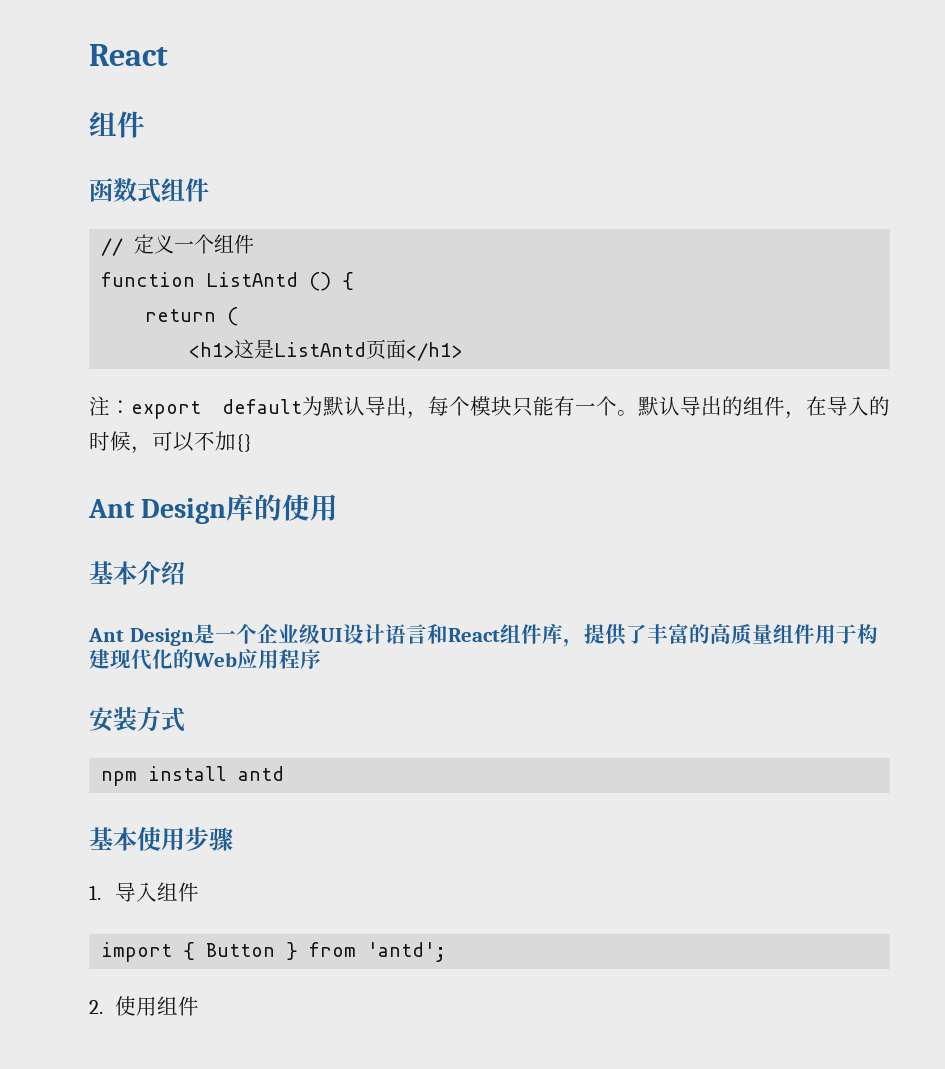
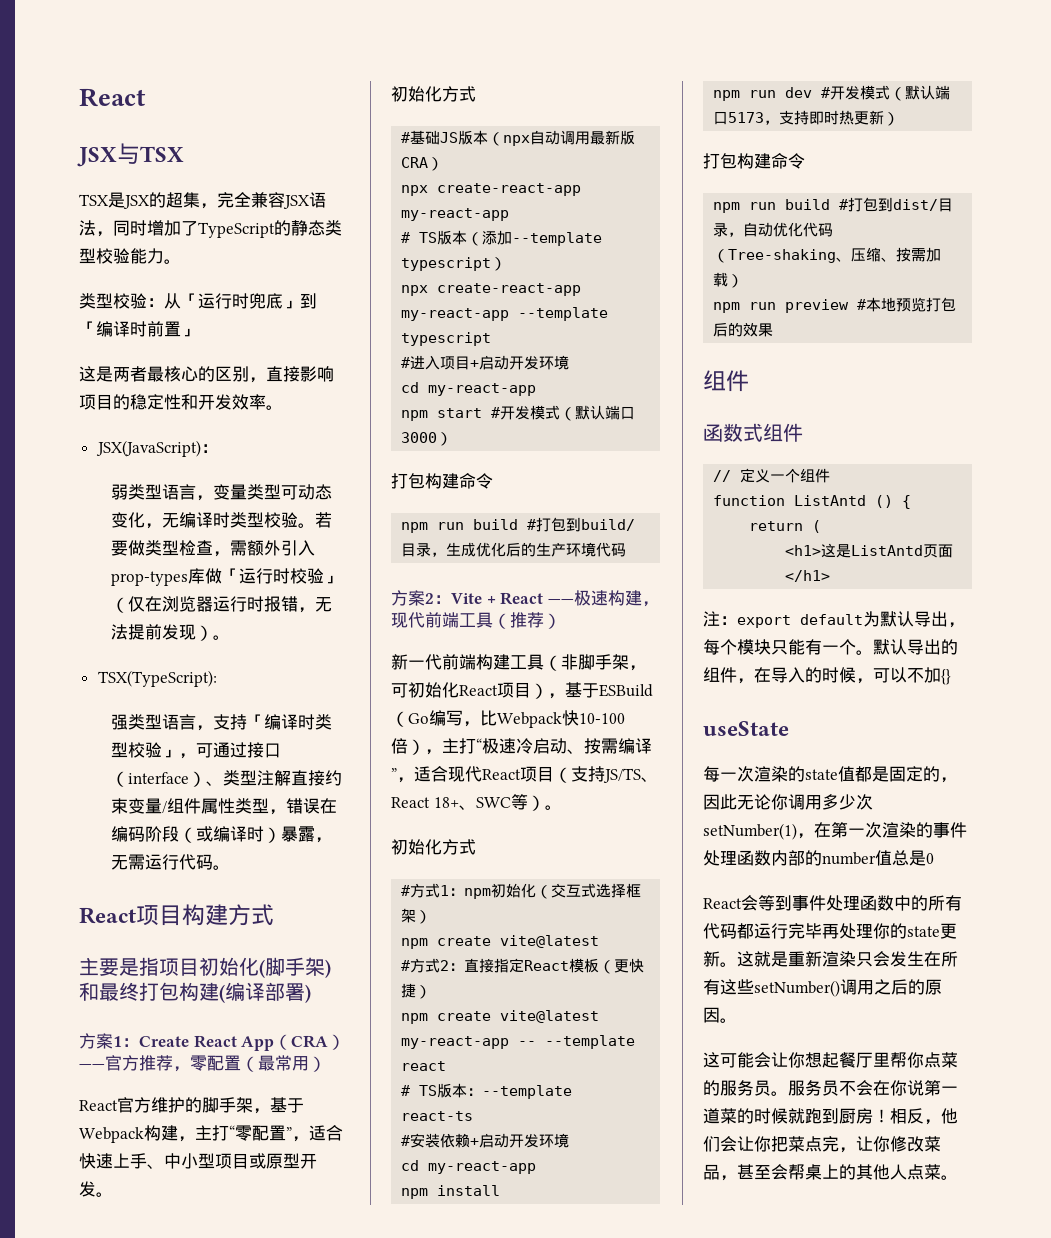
[89,44,168,66] React -> [79,88,146,107] [77,143,184,167] [79,192,326,209] [79,220,342,238] [79,248,181,264] [79,293,317,309] [79,321,198,337] [79,366,334,383] [79,394,283,410] [95,440,218,457] [111,484,333,501] [111,512,333,529] [111,540,316,557] [111,568,342,586] [111,596,333,613] [111,624,231,641] [97,670,217,687] [111,714,333,731] [111,742,282,759] [111,770,343,787] [111,798,338,815] [111,826,333,843] [111,854,231,870] [79,904,274,926] [79,957,331,978] [79,982,311,1003] [79,1033,346,1051] [79,1055,326,1072] [79,1097,304,1114] [79,1125,343,1143] [79,1153,317,1169] [79,1181,113,1197] [391,86,476,102] [401,130,636,146] [401,157,444,171] [401,183,582,196] [401,208,510,221] [401,230,603,246] [401,257,507,271] [401,283,582,296] [401,307,609,321] [401,332,492,346] [401,355,570,370] [401,382,537,396] [401,405,636,421] [401,432,453,446] [391,473,493,489] [401,517,636,533] [401,542,627,557] [391,590,659,607] [391,612,561,629] [391,654,646,671] [391,682,653,699] [391,710,625,728] [391,738,652,755] [391,766,658,783] [391,794,562,811] [391,839,476,855] [401,883,642,899] [401,908,432,924] [401,935,600,949] [401,958,645,974] [401,983,432,999] [401,1010,600,1024] [401,1035,636,1049] [401,1061,447,1071] [401,1083,573,1099] [401,1111,474,1121] [401,1133,570,1148] [401,1160,537,1174] [401,1185,501,1199] [713,85,951,101] [713,110,900,126] [703,153,805,169] [713,197,954,213] [713,222,834,237] [713,247,942,263] [713,272,744,288] [713,297,957,313] [713,322,774,337] React // JSX与TSX // TSX是JSX的超集，完全兼容JSX语法，同时增加了TypeScript的静态类型校验能力。 // 类型校验：从「运行时兜底」到「编译时前置」 // 这是两者最核心的区别，直接影响项目的稳定性和开发效率。 // JSX(JavaScript)： // 弱类型语言，变量类型可动态变化，无编译时类型校验。若要做类型检查，需额外引入prop-types库做「运行时校验」（仅在浏览器运行时报错，无法提前发现）。 // TSX(TypeScript): // 强类型语言，支持「编译时类型校验」，可通过接口（interface）、类型注解直接约束变量/组件属性类型，错误在编码阶段（或编译时）暴露，无需运行代码。 // React项目构建方式 // 主要是指项目初始化(脚手架)和最终打包构建(编译部署) // 方案1：Create React App（CRA）——官方推荐，零配置（最常用） // React官方维护的脚手架，基于Webpack构建，主打“零配置”，适合快速上手、中小型项目或原型开发。 // 初始化方式 // #基础JS版本（npx自动调用最新版CRA） // npx create-react-app my-react-app // # TS版本（添加--template typescript） // npx create-react-app my-react-app --template typescript // #进入项目+启动开发环境 // cd my-react-app // npm start #开发模式（默认端口3000） // 打包构建命令 // npm run build #打包到build/目录，生成优化后的生产环境代码 // 方案2：Vite + React ——极速构建，现代前端工具（推荐） // 新一代前端构建工具（非脚手架，可初始化React项目），基于ESBuild（Go编写，比Webpack快10-100倍），主打“极速冷启动、按需编译”，适合现代React项目（支持JS/TS、React 18+、SWC等）。 // 初始化方式 // #方式1：npm初始化（交互式选择框架） // npm create vite@latest // #方式2：直接指定React模板（更快捷） // npm create vite@latest my-react-app -- --template react // # TS版本：--template react-ts // #安装依赖+启动开发环境 // cd my-react-app // npm install // npm run dev #开发模式（默认端口5173，支持即时热更新） // 打包构建命令 // npm run build #打包到dist/目录，自动优化代码（Tree-shaking、压缩、按需加载） // npm run preview #本地预览打包后的效果
[88,494,339,524] [89,561,185,585] [88,623,878,647] [89,649,321,670] [89,707,185,732] [101,766,285,786] [89,826,233,851] [89,882,200,902] [101,942,447,962] [89,996,200,1016] Ant Design库的使用 // 基本介绍 // Ant Design是一个企业级UI设计语言和React组件库，提供了丰富的高质量组件用于构建现代化的Web应用程序 // 安装方式 // npm install antd // 基本使用步骤 // 1.导入组件 // import { Button } from 'antd'; // 2.使用组件 -> [703,721,789,736] [703,766,957,783] [703,794,873,810] [703,822,967,840] [703,850,934,866] [703,895,962,911] [703,923,957,939] [703,951,958,967] [703,979,942,997] [703,1007,737,1023] [703,1052,958,1068] [703,1080,958,1096] [703,1108,958,1125] [703,1136,941,1153] [703,1164,958,1181] useState // 每一次渲染的state值都是固定的，因此无论你调用多少次setNumber(1)，在第一次渲染的事件处理函数内部的number值总是0 // React会等到事件处理函数中的所有代码都运行完毕再处理你的state更新。这就是重新渲染只会发生在所有这些setNumber()调用之后的原因。 // 这可能会让你想起餐厅里帮你点菜的服务员。服务员不会在你说第一道菜的时候就跑到厨房！相反，他们会让你把菜点完，让你修改菜品，甚至会帮桌上的其他人点菜。

